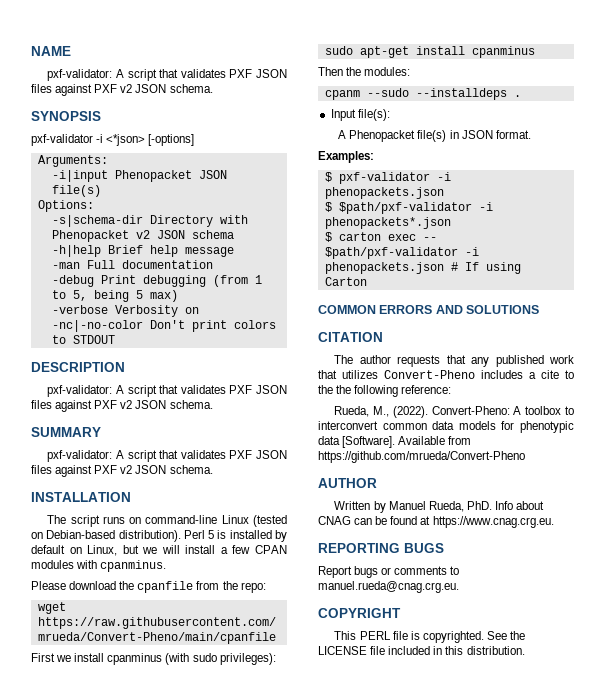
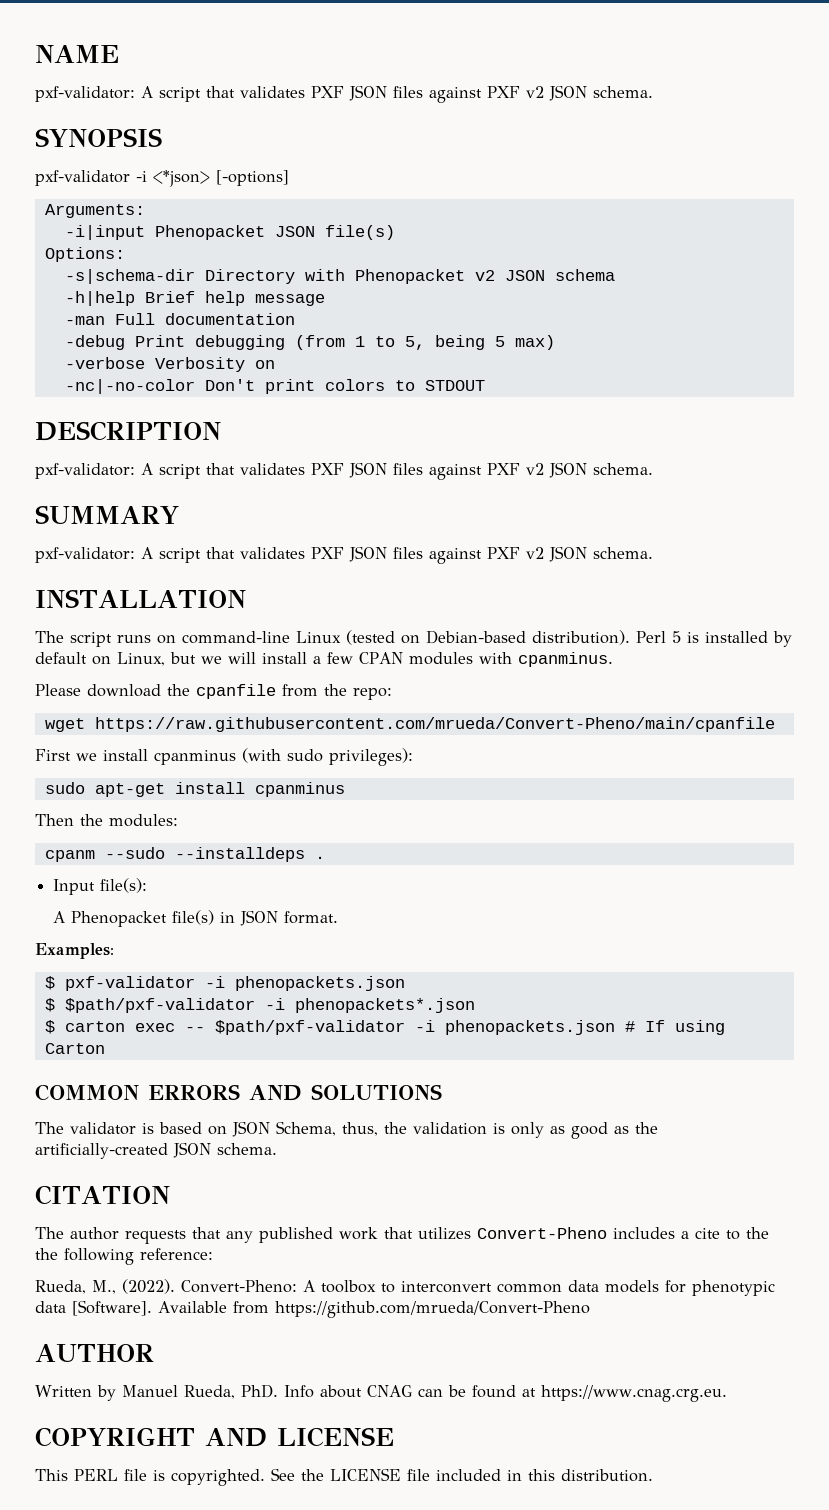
(540, 309) none -> [35,1121,658,1139] [35,1142,277,1159] // The validator is based on JSON Schema, thus, the validation is only as good as the artificially-created JSON schema.
[318,543,444,553] [318,566,460,578] [318,581,459,593] // REPORTING BUGS // Report bugs or comments to manuel.rueda@cnag.crg.eu. -> (727, 1393) none
(401, 613) none -> [205,1427,394,1447] AND LICENSE

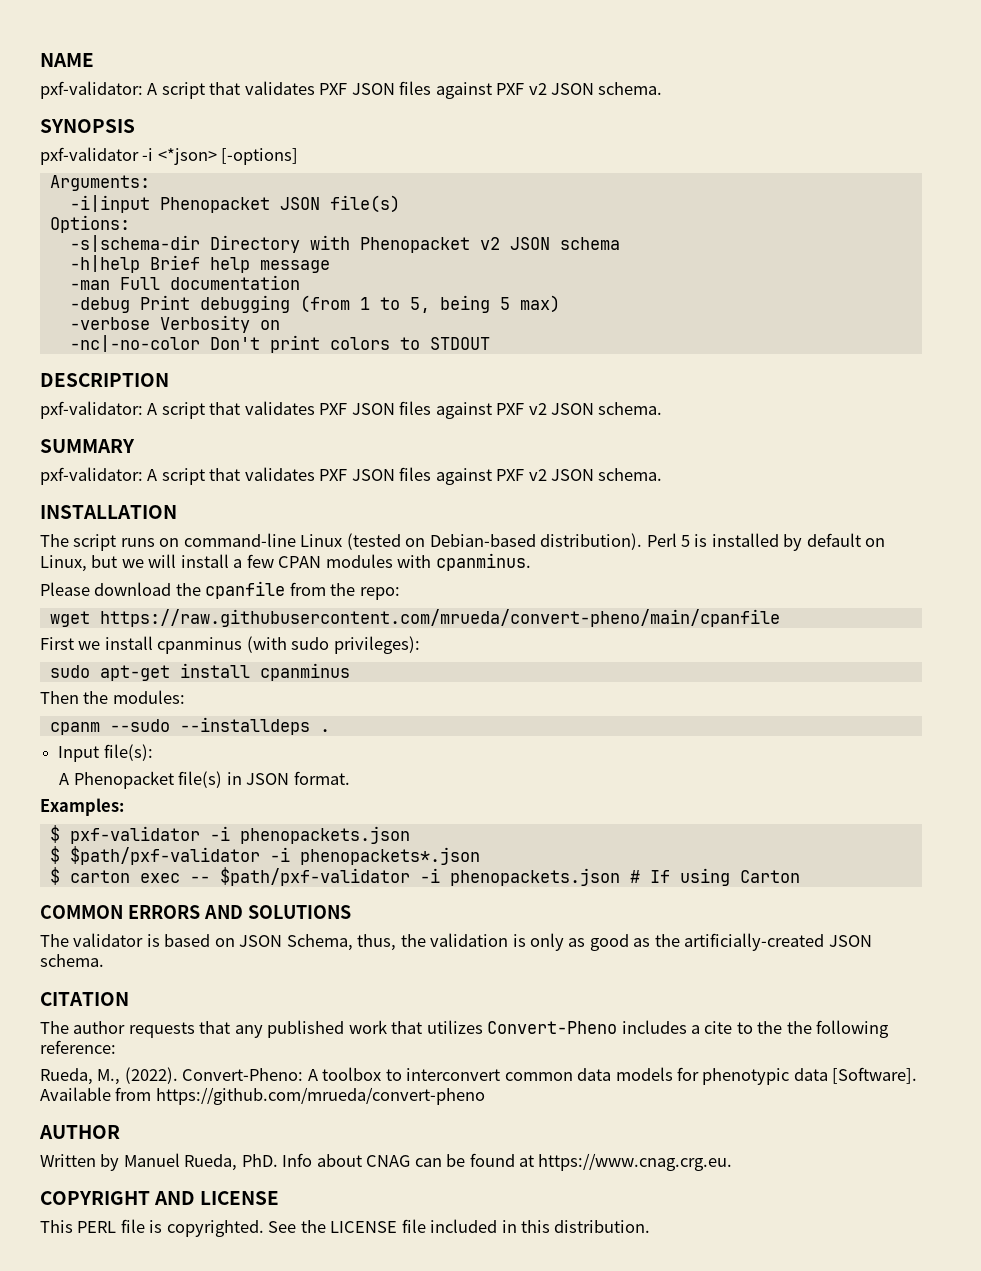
[94,717,775,732] https://raw.githubusercontent.com/mrueda/Convert-Pheno/main/cpanfile -> [99,609,780,627] https://raw.githubusercontent.com/mrueda/convert-pheno/main/cpanfile
[274,1301,590,1318] https://github.com/mrueda/Convert-Pheno -> [155,1087,485,1105] https://github.com/mrueda/convert-pheno

